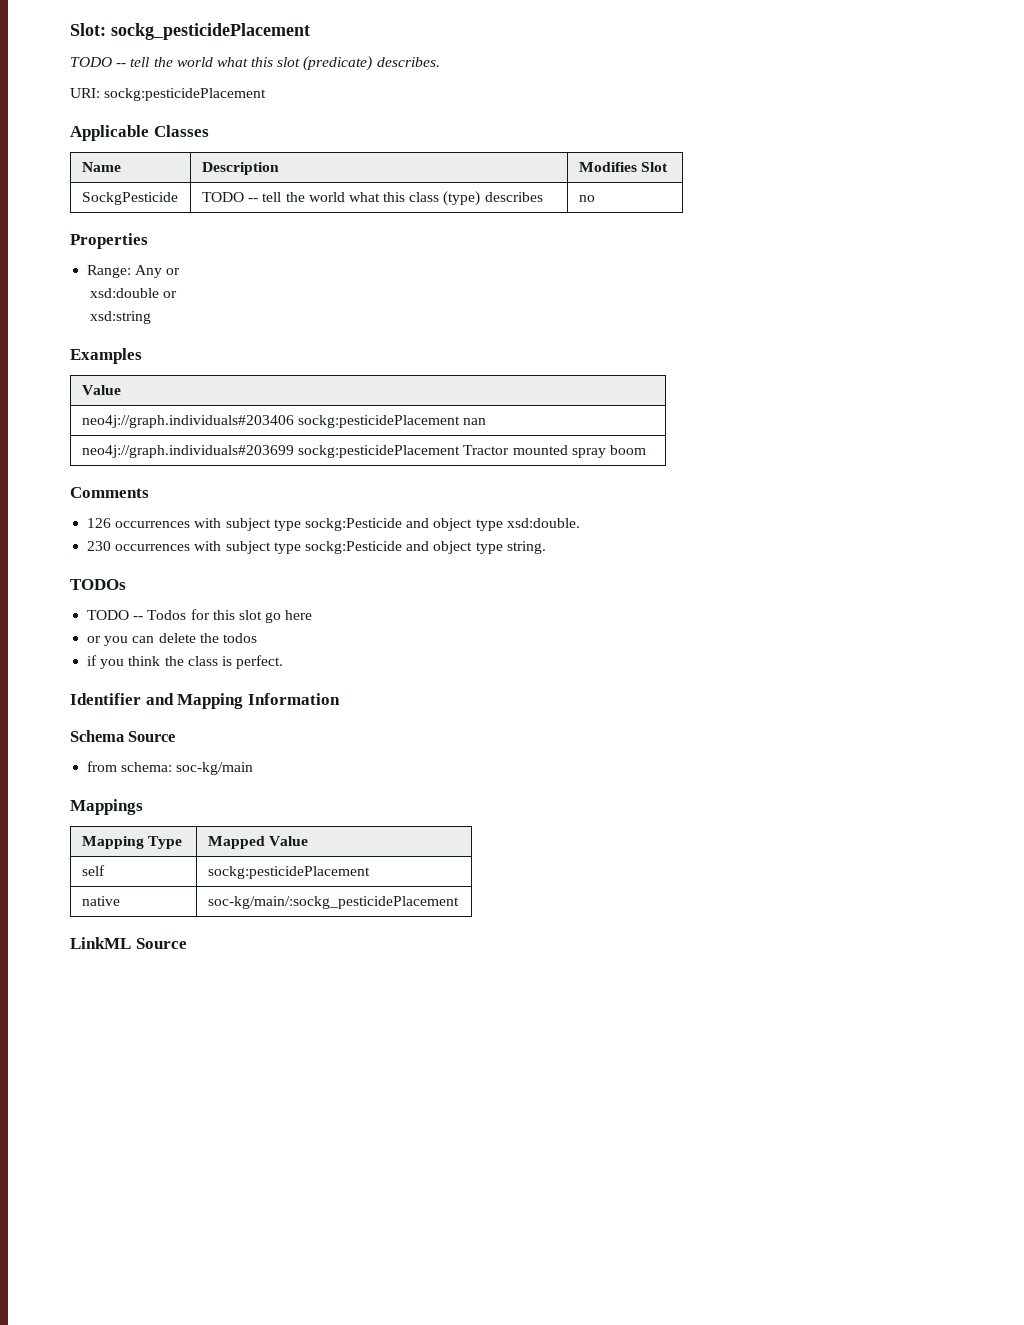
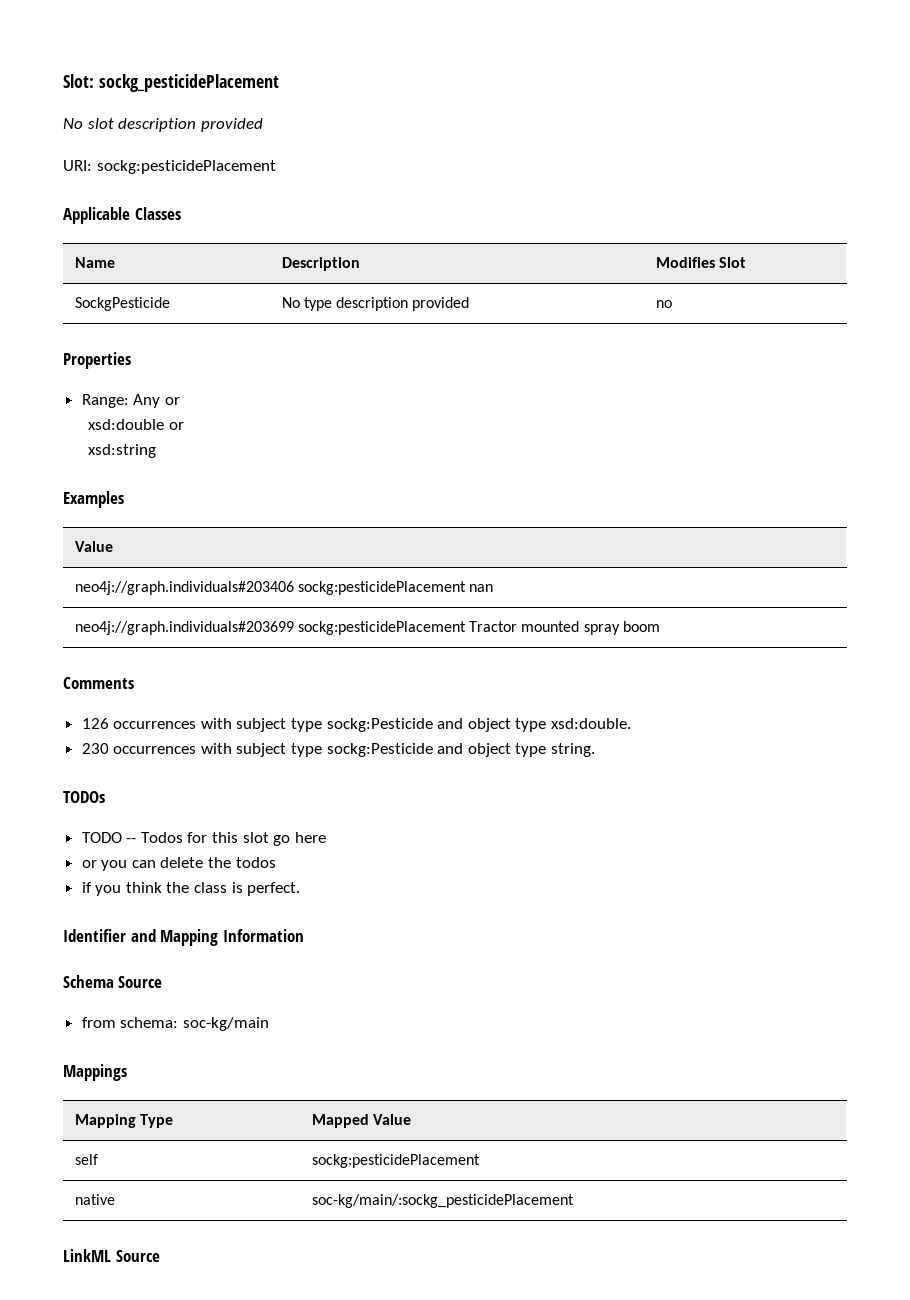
[70,56,440,71] TODO -- tell the world what this slot (predicate) describes. -> [63,118,263,132] No slot description provided
[201,191,543,206] TODO -- tell the world what this class (type) describes -> [281,297,470,311] No type description provided

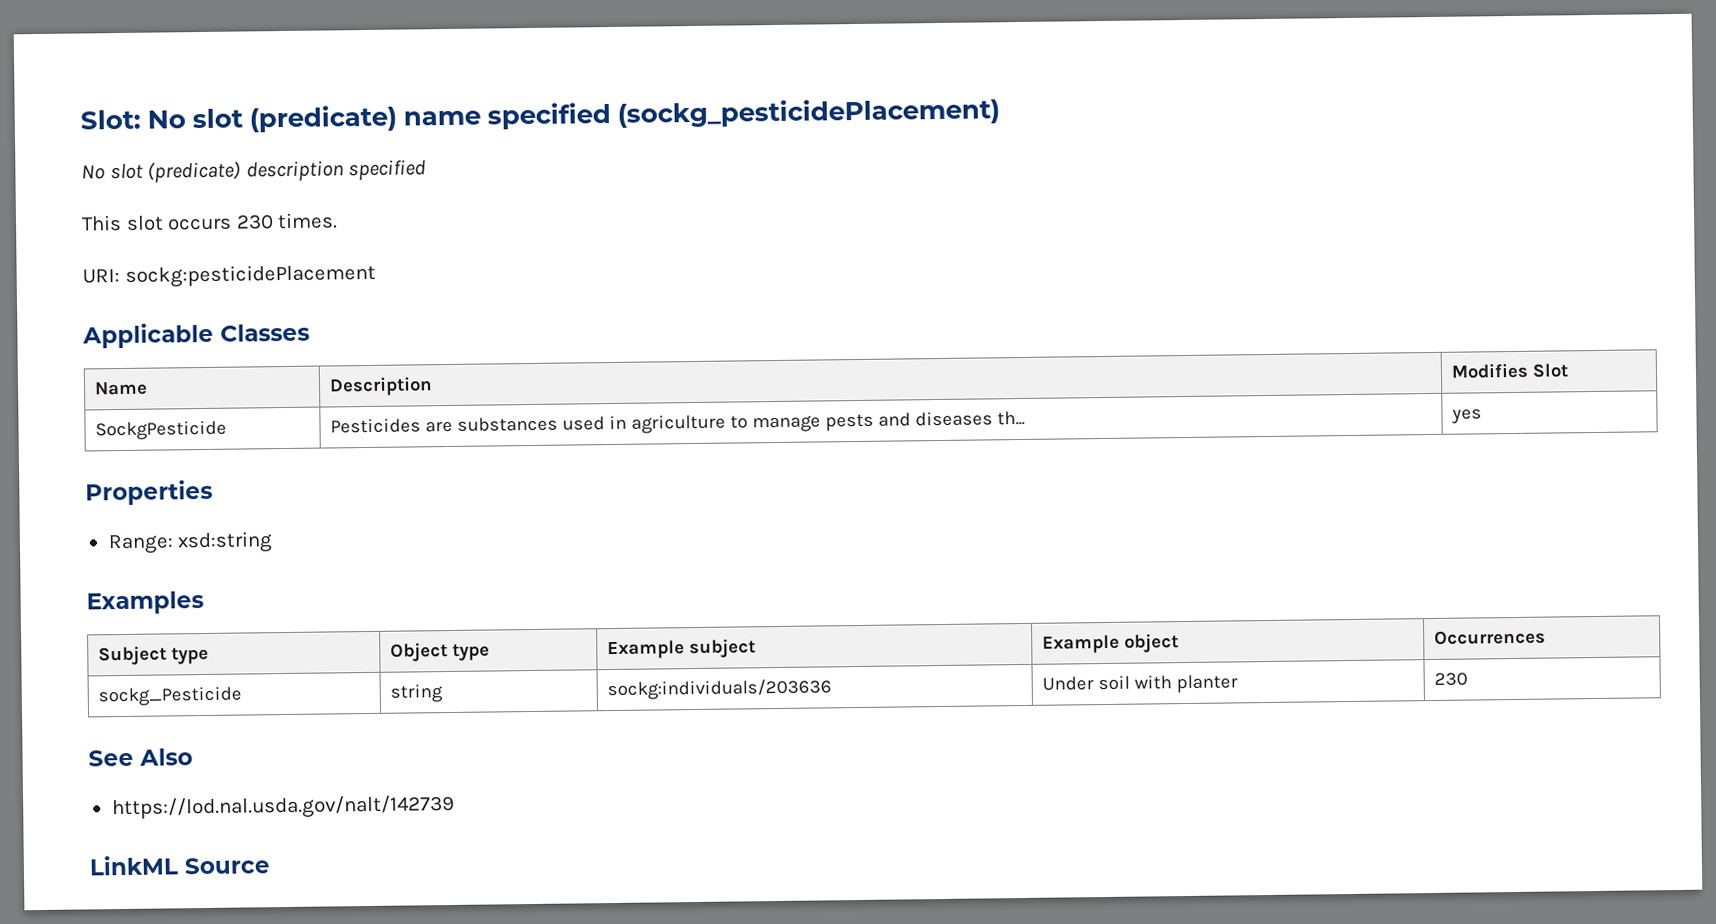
[98,74,279,92] [63,118,263,132] sockg_pesticidePlacement // No slot description provided -> [147,97,1001,133] [81,159,427,183] [81,212,339,232] No slot (predicate) name specified (sockg_pesticidePlacement) // No slot (predicate) description specified // This slot occurs 230 times.
[281,297,470,311] [655,300,672,308] [63,352,131,369] [81,394,180,408] [88,419,184,430] [88,444,157,458] [63,491,124,508] [74,541,113,552] [74,581,494,595] [74,621,660,635] [63,677,134,689] [81,718,632,732] [81,743,596,757] [63,791,105,803] [81,832,326,846] [81,857,276,871] [81,882,301,896] [63,929,304,946] [63,975,163,988] [81,1017,269,1031] [63,1064,127,1081] [74,1114,173,1128] [311,1114,411,1128] [74,1154,98,1165] [311,1154,480,1168] [74,1194,115,1205] [311,1194,574,1208] No type description provided | no // Properties // Range: Any or // xsd:double or // xsd:string // Examples // Value // neo4j://graph.individuals#203406 sockg:pesticidePlacement nan // neo4j://graph.individuals#203699 sockg:pesticidePlacement Tractor mounted spray boom // Comments // 126 occurrences with subject type sockg:Pesticide and object type xsd:double. // 230 occurrences with subject type sockg:Pesticide and object type string. // TODOs // TODO -- Todos for this slot go here // or you can delete the todos // if you think the class is perfect. // Identifier and Mapping Information // Schema Source // from schema: soc-kg/main // Mappings // Mapping Type | Mapped Value // self | sockg:pesticidePlacement // native | soc-kg/main/:sockg_pesticidePlacement -> [329,410,1025,434] [1450,408,1482,424] [85,479,213,506] [107,531,274,555] [86,591,204,615] [97,645,209,666] [389,642,490,662] [606,638,756,660] [1041,633,1179,654] [1433,629,1546,645] [97,686,242,707] [389,684,443,703] [606,678,832,701] [1041,674,1238,694] [1433,672,1468,686] [88,748,193,767] [111,794,455,821] Pesticides are substances used in agriculture to manage pests and diseases th... | yes // Properties // Range: xsd:string // Examples // Subject type | Object type | Example subject | Example object | Occurrences // sockg_Pesticide | string | sockg:individuals/203636 | Under soil with planter | 230 // See Also // https://lod.nal.usda.gov/nalt/142739

